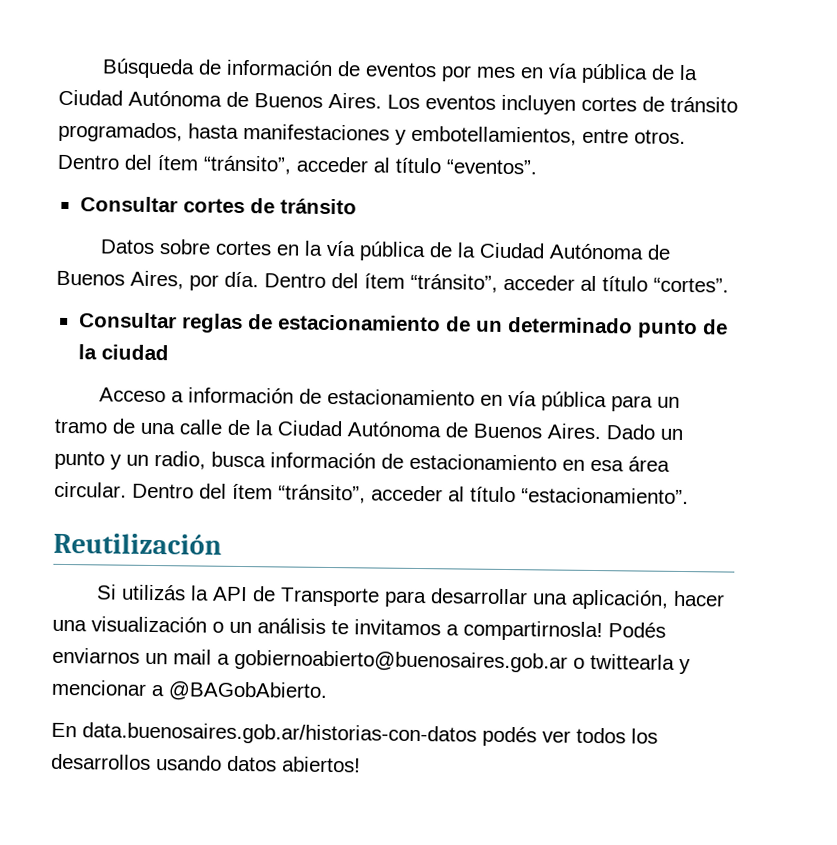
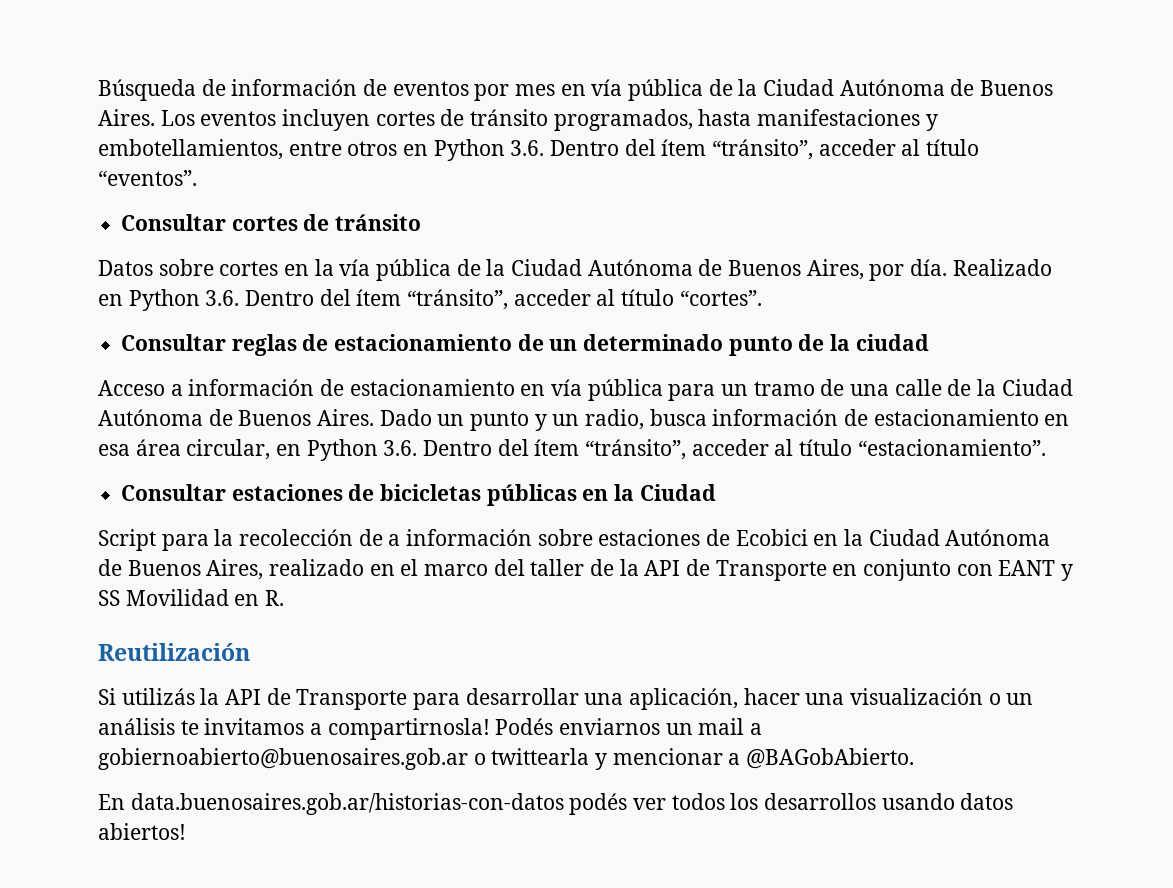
[634,129,686,145] otros. -> [347,139,545,161] otros en Python 3.6.
(259, 279) none -> [952,259,1052,276] [98,289,240,311] Realizado en Python 3.6.
[54,481,127,498] circular. -> [186,439,418,461] circular, en Python 3.6.
(689, 496) none -> [121,484,716,506] [98,529,1051,551] [98,559,1074,581] [98,589,285,606] // Consultar estaciones de bicicletas públicas en la Ciudad // Script para la recolección de a información sobre estaciones de Ecobici en la Ciudad Autónoma de Buenos Aires, realizado en el marco del taller de la API de Transporte en conjunto con EANT y SS Movilidad en R.

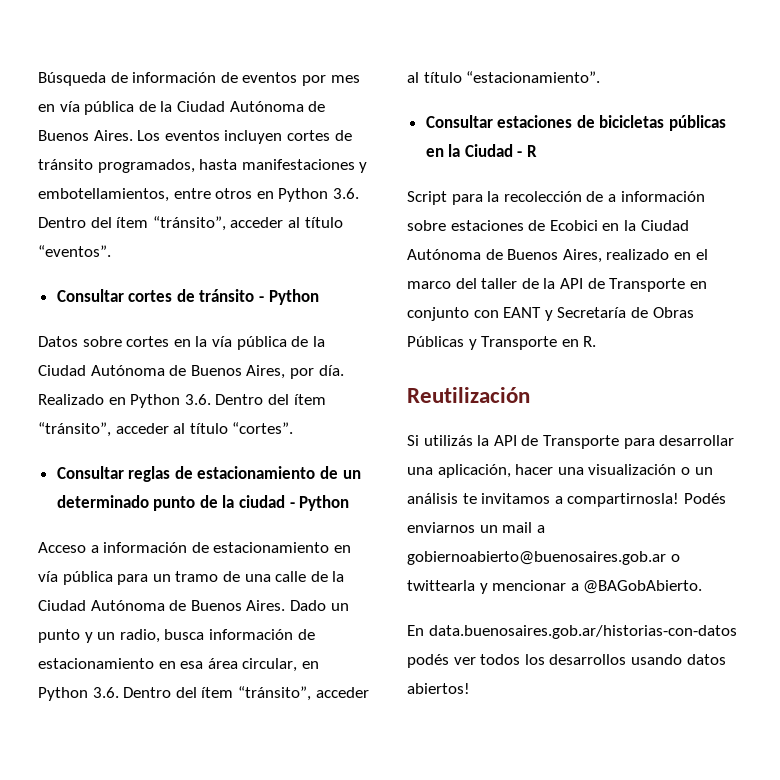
(422, 222) none -> [259,289,319,305] - Python
(929, 342) none -> [289,495,350,511] - Python
(716, 492) none -> [517,145,538,157] - R
[98,589,229,606] SS Movilidad -> [557,307,694,318] [407,336,558,350] Secretaría de Obras Públicas y Transporte

